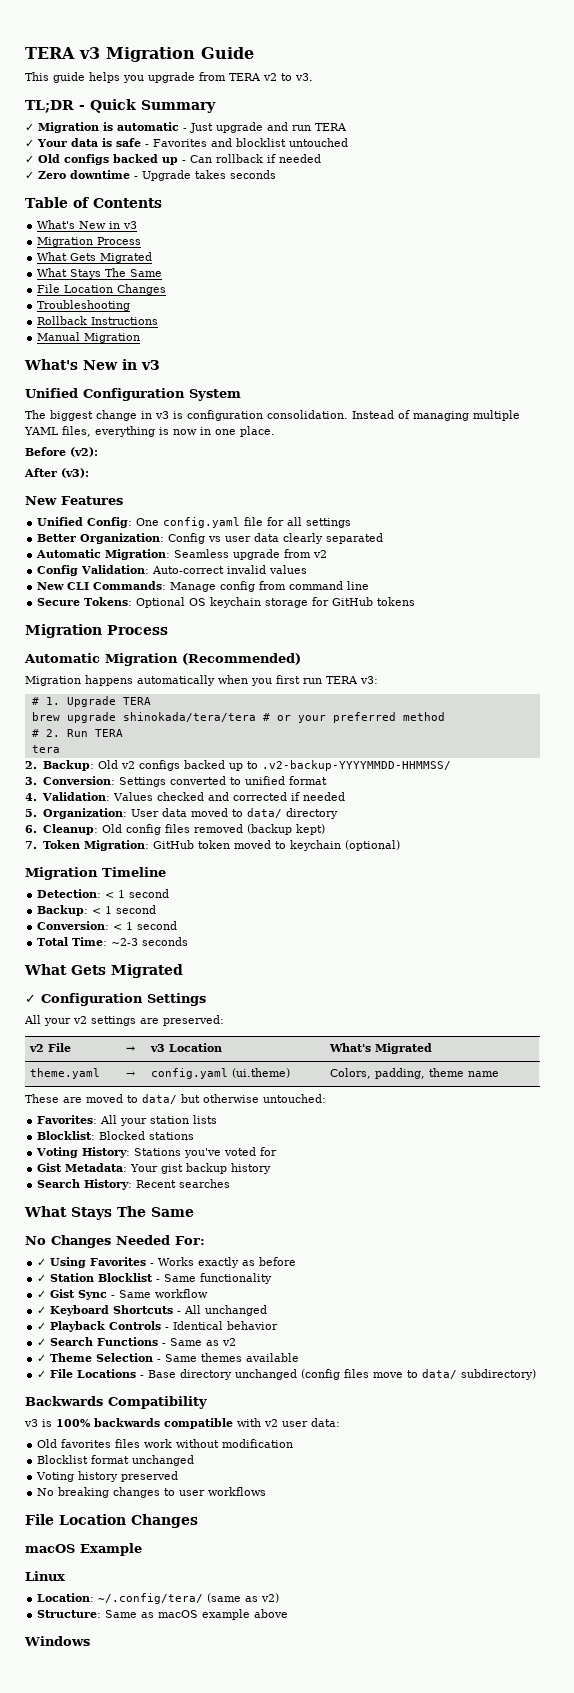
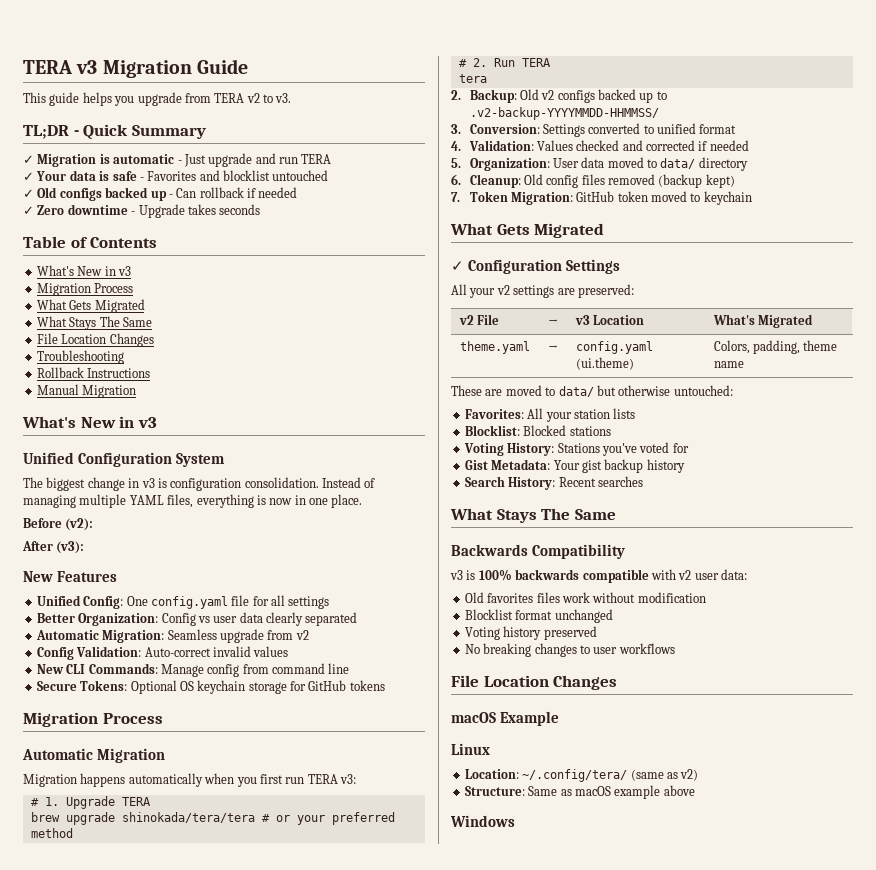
[182,653,301,665] (Recommended) -> (165, 755) none
[345,840,401,851] [25,867,166,880] [37,889,170,898] [37,905,157,916] [37,921,178,930] [37,937,189,946] (optional) // Migration Timeline // Detection: < 1 second // Backup: < 1 second // Conversion: < 1 second // Total Time: ~2-3 seconds -> (752, 198) none
[25,1235,205,1248] [37,1257,297,1268] [37,1273,273,1284] [37,1289,209,1300] [37,1305,268,1316] [37,1321,279,1332] [37,1337,237,1346] [37,1353,300,1362] [37,1369,537,1380] // No Changes Needed For: // ✓ Using Favorites - Works exactly as before // ✓ Station Blocklist - Same functionality // ✓ Gist Sync - Same workflow // ✓ Keyboard Shortcuts - All unchanged // ✓ Playback Controls - Identical behavior // ✓ Search Functions - Same as v2 // ✓ Theme Selection - Same themes available // ✓ File Locations - Base directory unchanged (config files move to data/ subdirectory) -> (616, 514) none

